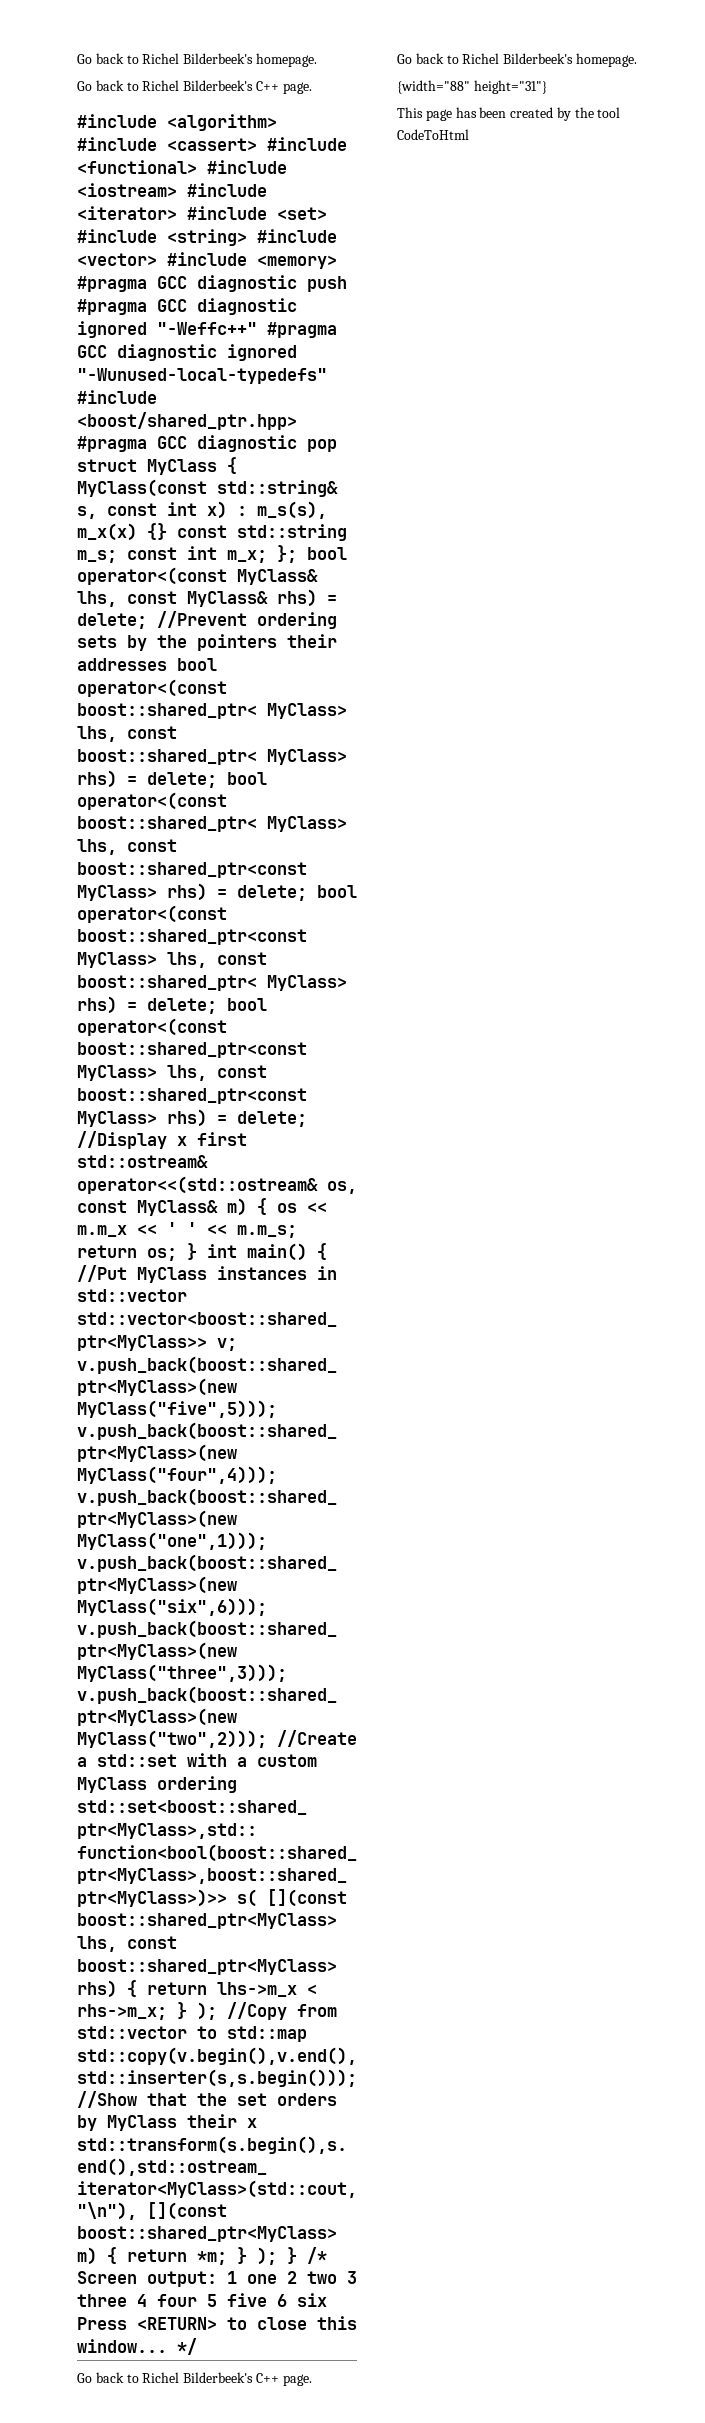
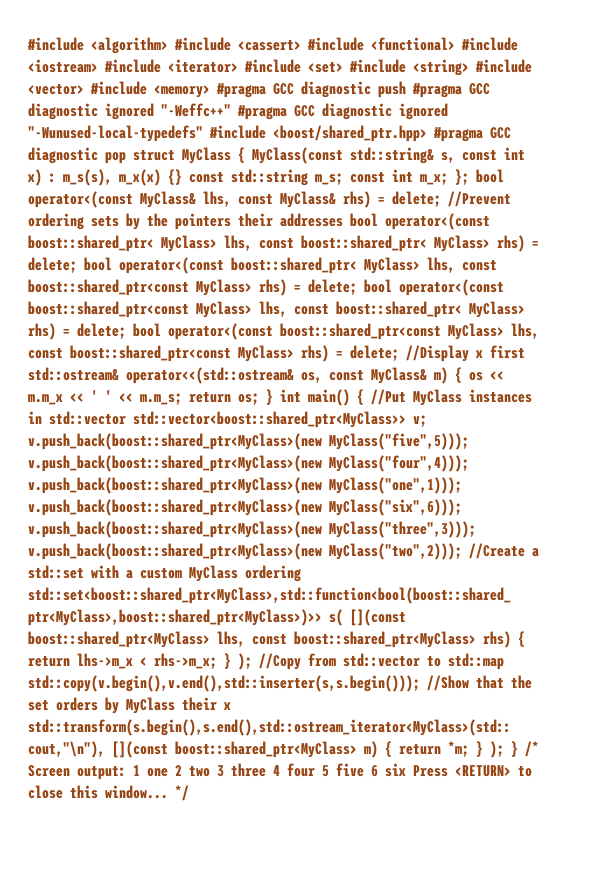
[77,53,317,67] [77,80,312,94] Go back to Richel Bilderbeek's homepage. // Go back to Richel Bilderbeek's C++ page. // -> (27, 44) none
[77,2372,312,2386] [397,53,637,67] [397,80,547,94] [397,107,621,121] [397,129,469,140] // Go back to Richel Bilderbeek's C++ page. // Go back to Richel Bilderbeek's homepage. // {width="88" height="31"} // This page has been created by the tool CodeToHtml -> (189, 793) none

